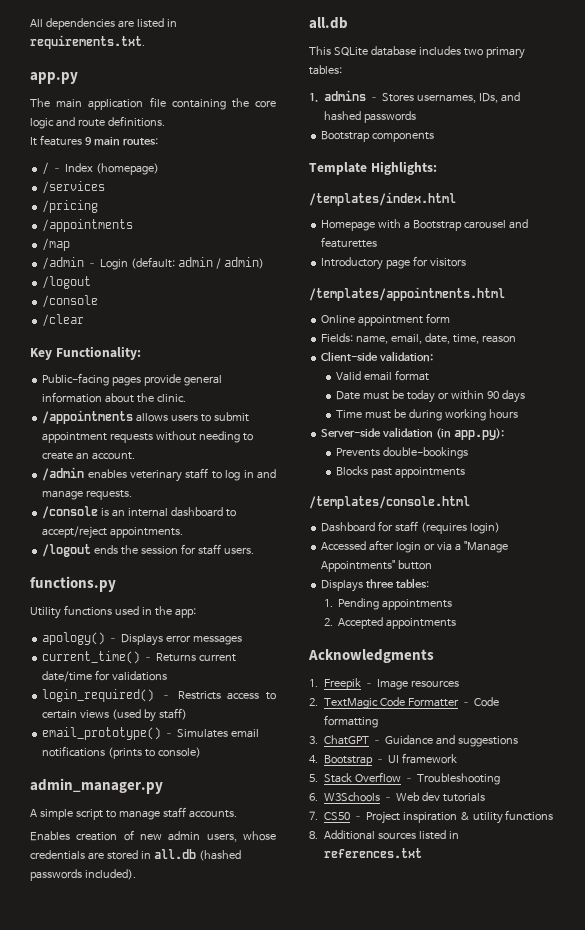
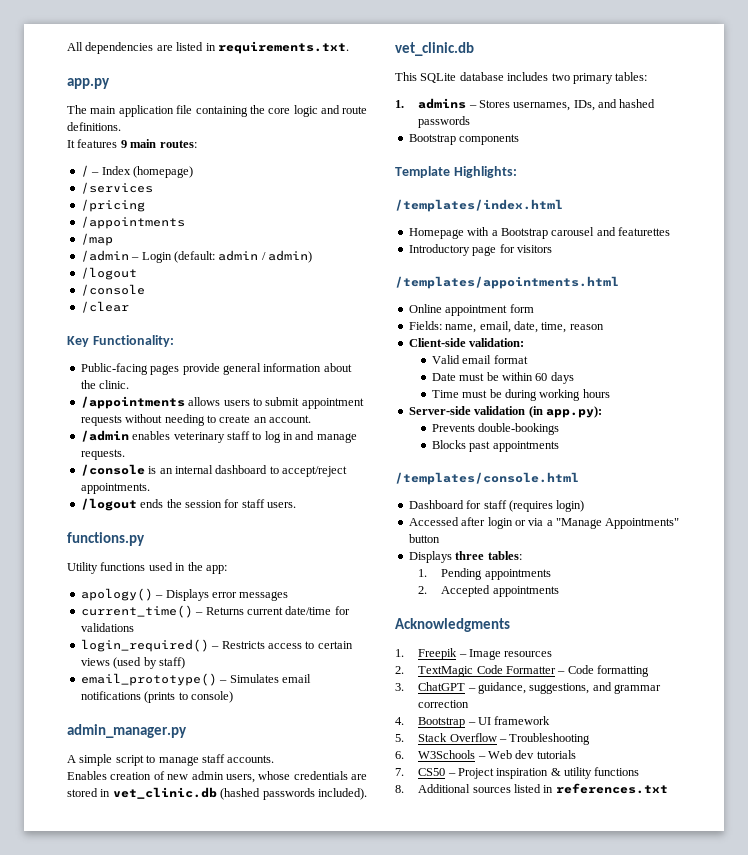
[153,849,196,859] all.db -> [112,787,217,799] vet_clinic.db
[309,17,348,29] all.db -> [395,42,474,56] vet_clinic.db
[406,390,499,403] today or within 90 -> [502,372,548,381] within 60
[384,735,518,747] Guidance and suggestions -> [477,682,662,694] [418,700,470,708] guidance, suggestions, and grammar correction

